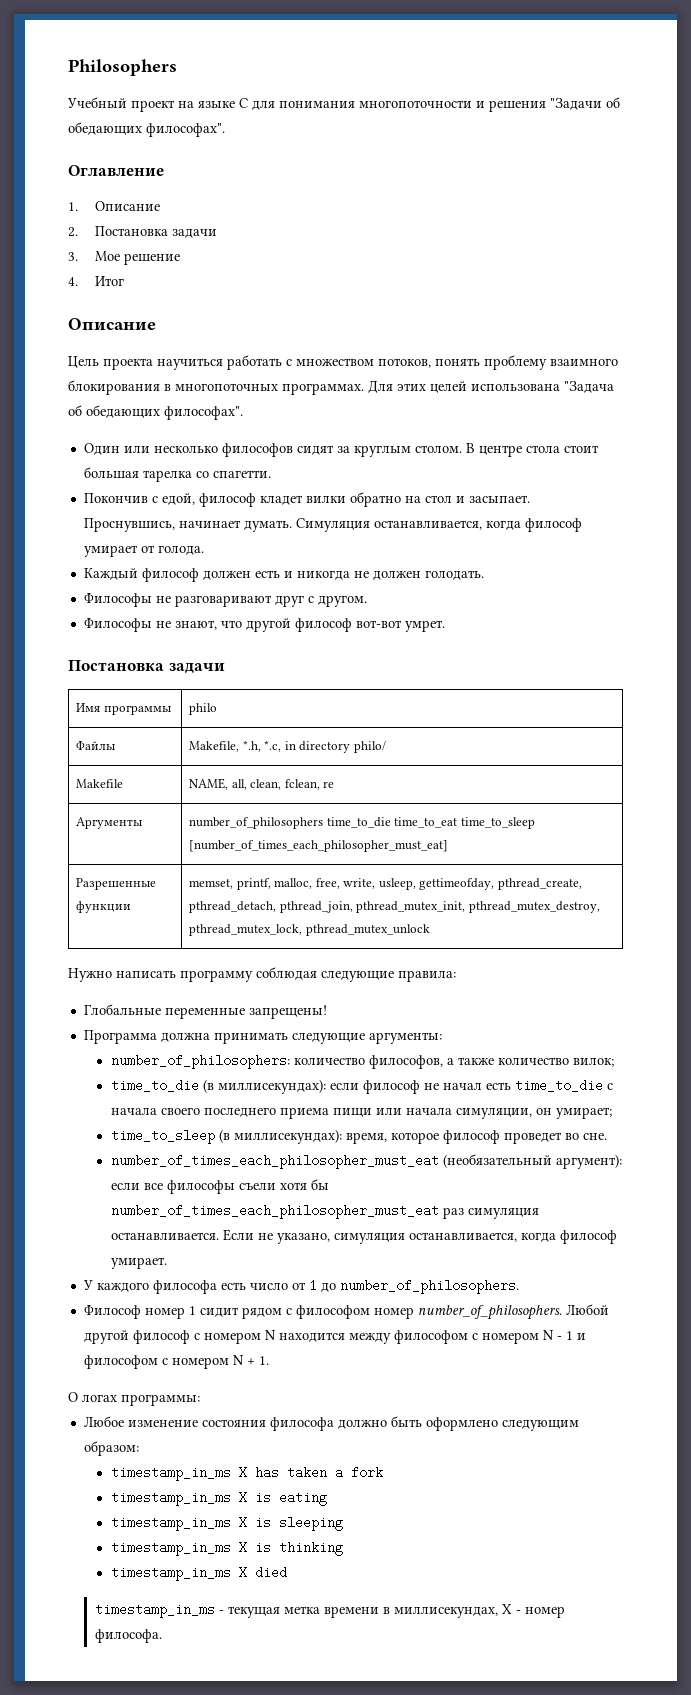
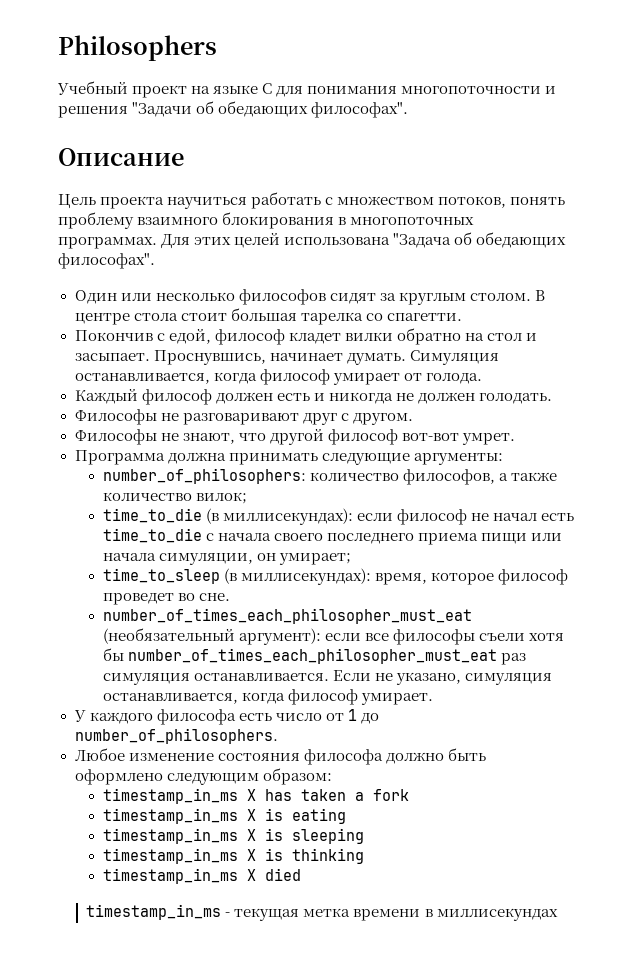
[68,165,164,176] [68,201,160,211] [68,226,217,238] [68,251,180,265] [68,276,124,286] // Оглавление // 1. Описание // 2. Постановка задачи // 3. Мое решение // 4. Итог -> (409, 110) none
[68,660,225,674] [76,703,172,715] [189,703,218,715] [76,741,117,750] [189,740,386,753] [76,779,124,788] [189,778,335,790] [76,817,144,829] [189,817,535,829] [189,840,449,852] [76,878,157,890] [76,901,132,913] [189,878,582,890] [189,901,600,913] [189,924,430,936] [68,967,456,982] [83,1004,327,1019] // Постановка задачи // Имя программы | philo // Файлы | Makefile, *.h, *.c, in directory philo/ // Makefile | NAME, all, clean, fclean, re // Аргументы | number_of_philosophers time_to_die time_to_eat time_to_sleep [number_of_times_each_philosopher_must_eat] // Разрешенные функции | memset, printf, malloc, free, write, usleep, gettimeofday, pthread_create, pthread_detach, pthread_join, pthread_mutex_init, pthread_mutex_destroy, pthread_mutex_lock, pthread_mutex_unlock // Нужно написать программу соблюдая следующие правила: // Глобальные переменные запрещены! -> (515, 439) none
[83,1304,609,1320] [83,1330,586,1344] [83,1355,269,1369] [68,1392,200,1406] // Философ номер 1 сидит рядом с философом номер number_of_philosophers. Любой другой философ с номером N находится между философом с номером N - 1 и философом с номером N + 1. // О логах программы: -> (278, 736) none
[393,1604,565,1618] [94,1629,162,1643] миллисекундах, X - номер философа. -> [436,908,558,921] миллисекундах

